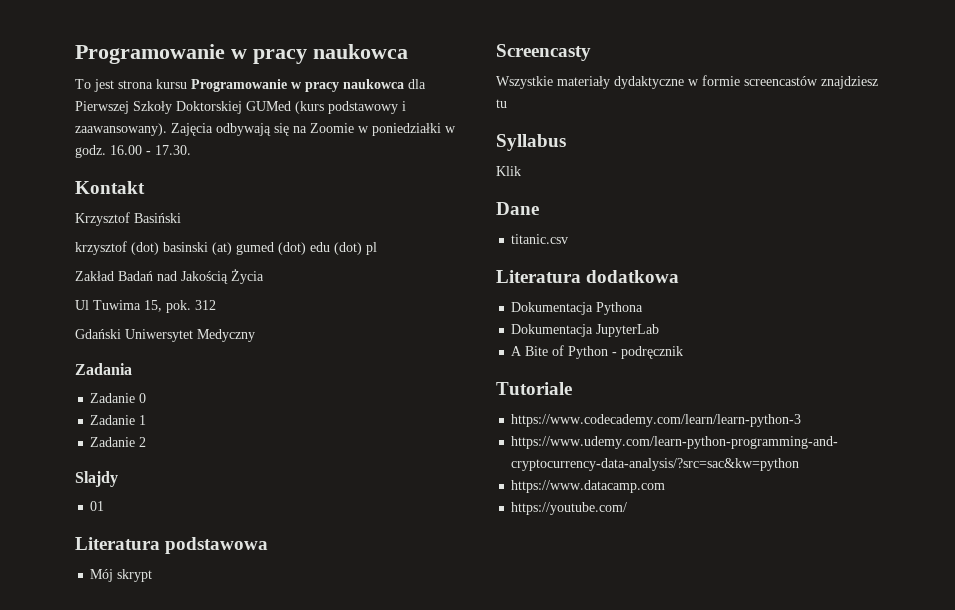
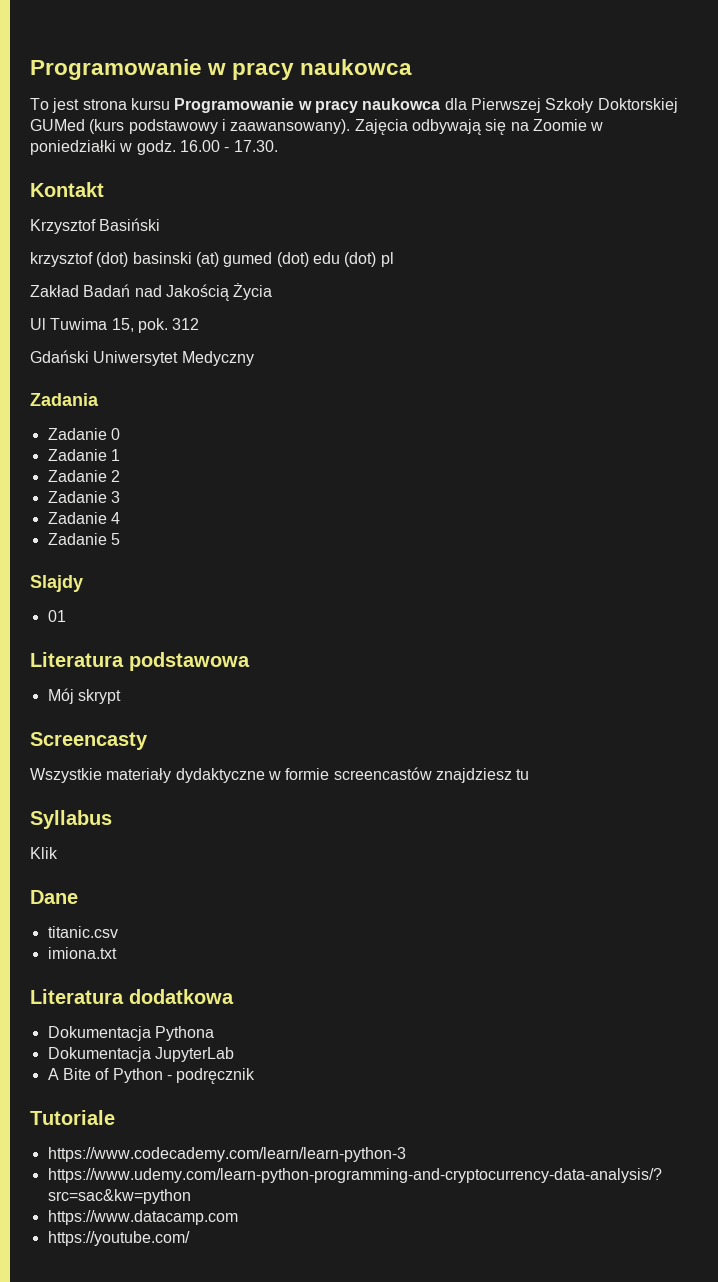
(147, 442) none -> [47,491,120,503] [47,512,120,524] [47,533,120,545] // Zadanie 3 // Zadanie 4 // Zadanie 5
(569, 239) none -> [47,947,117,959] // imiona.txt

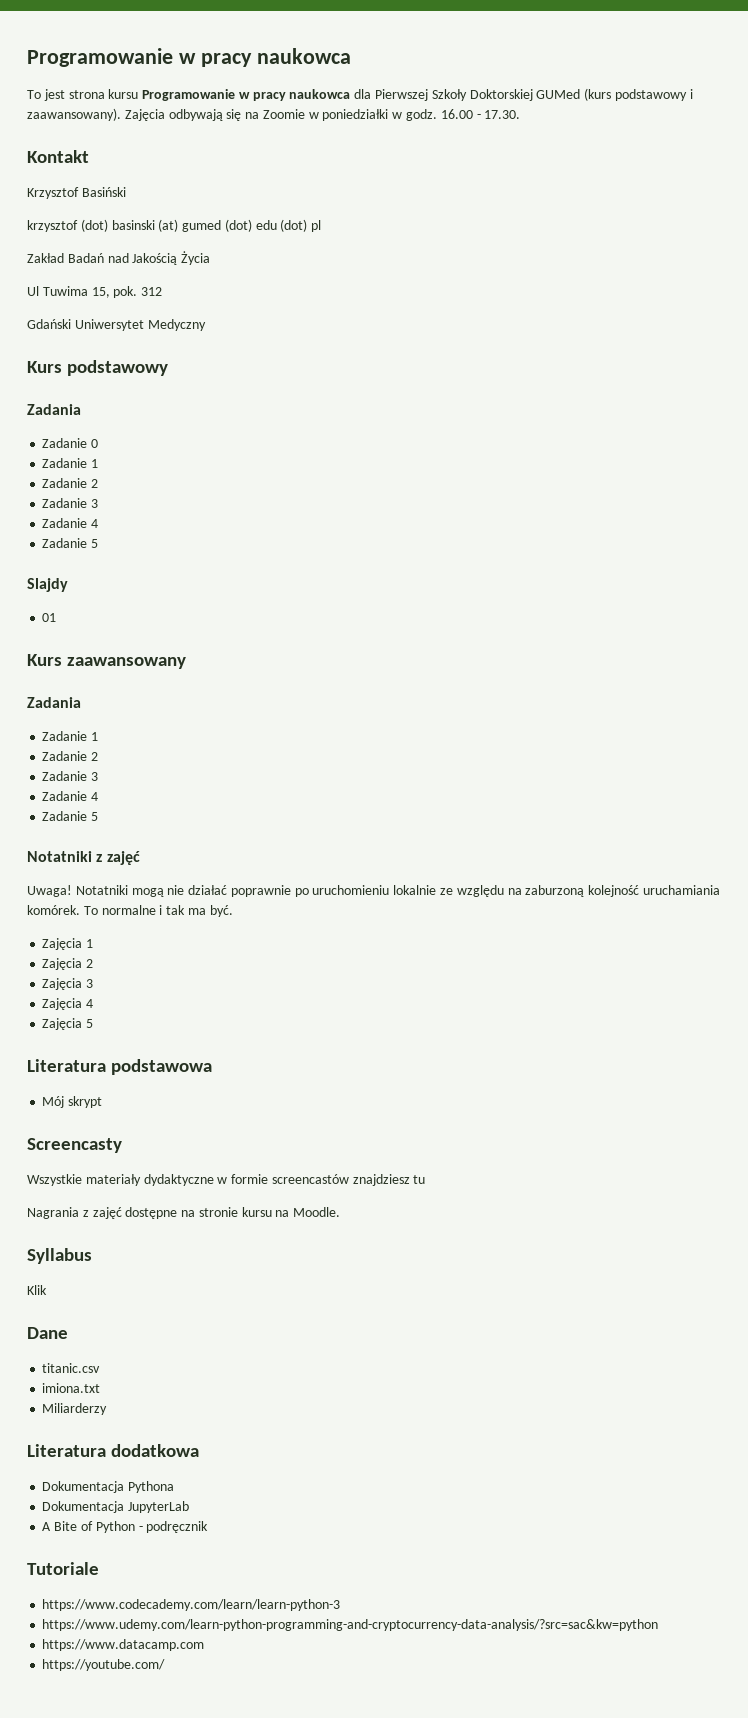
(254, 358) none -> [27,360,169,376] // Kurs podstawowy
(66, 616) none -> [27,654,187,669] [27,697,81,708] [42,731,99,741] [42,751,99,761] [42,771,99,781] [42,791,99,801] [42,811,99,821] [27,851,140,865] [27,885,720,897] [27,905,233,917] [42,938,94,950] [42,958,94,970] [42,978,94,990] [42,998,94,1010] [42,1018,94,1030] // Kurs zaawansowany // Zadania // Zadanie 1 // Zadanie 2 // Zadanie 3 // Zadanie 4 // Zadanie 5 // Notatniki z zajęć // Uwaga! Notatniki mogą nie działać poprawnie po uruchomieniu lokalnie ze względu na zaburzoną kolejność uruchamiania komórek. To normalne i tak ma być. // Zajęcia 1 // Zajęcia 2 // Zajęcia 3 // Zajęcia 4 // Zajęcia 5
(530, 774) none -> [27,1207,341,1219] // Nagrania z zajęć dostępne na stronie kursu na Moodle.
(117, 953) none -> [42,1403,108,1415] // Miliarderzy

